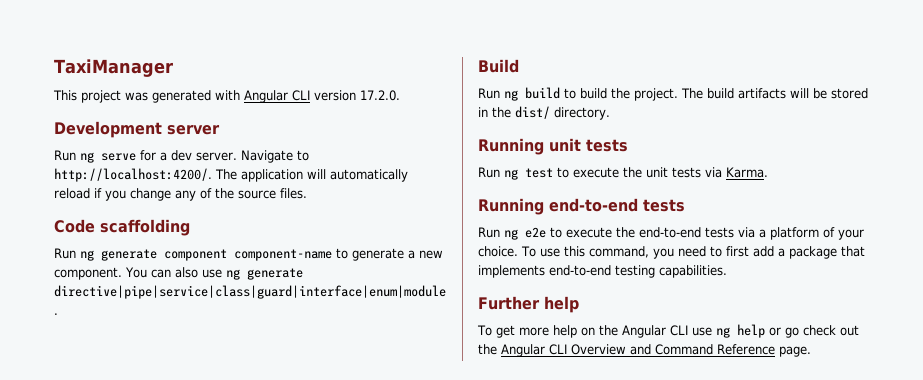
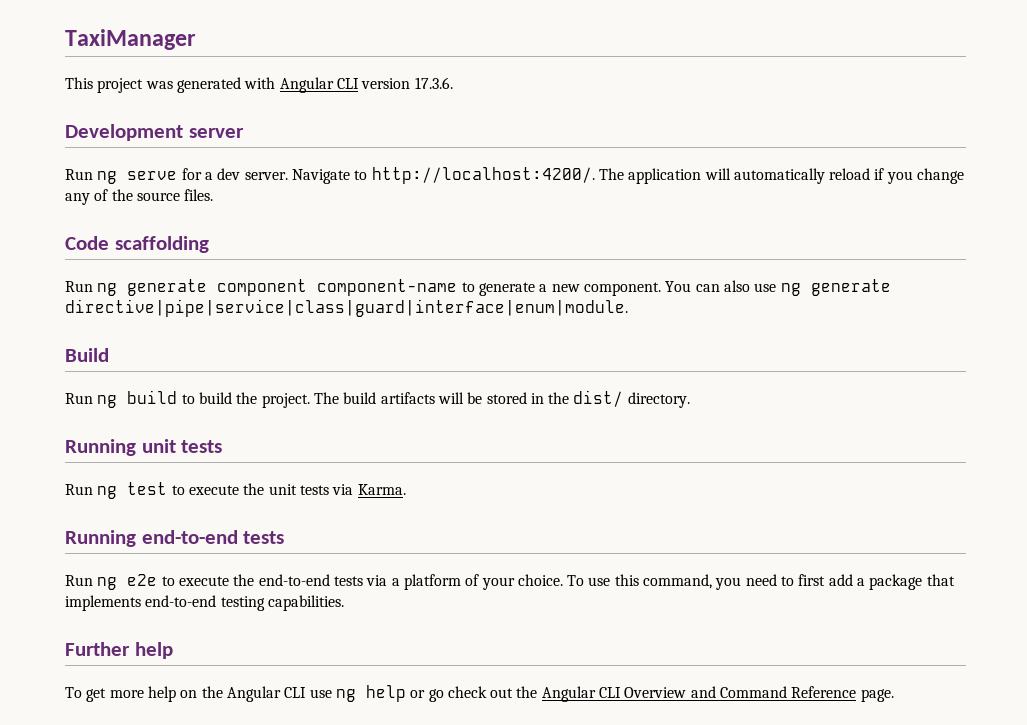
[360,90,400,101] 17.2.0. -> [414,77,453,89] 17.3.6.

